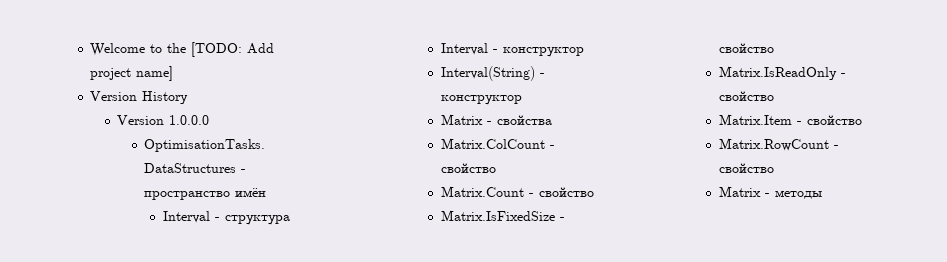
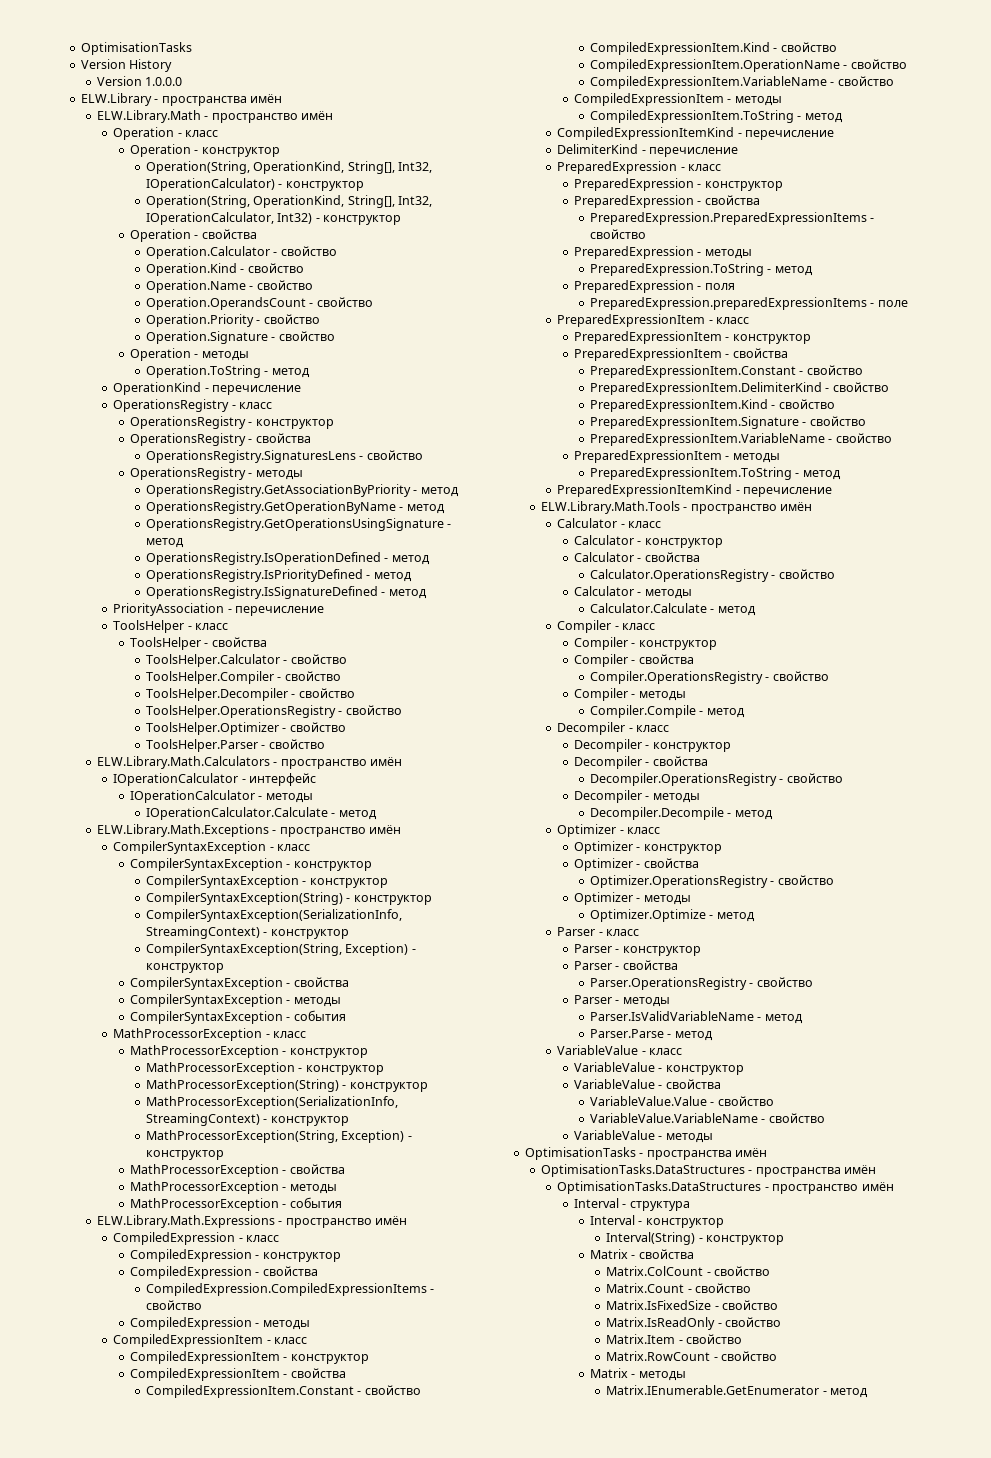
[90,42,275,57] [90,66,174,81] [90,91,189,104] [117,115,210,125] Welcome to the [TODO: Add project name] // Version History // Version 1.0.0.0 -> [80,42,192,55] [80,59,173,72] [97,76,183,86] [80,93,282,106] [97,110,334,123] [113,127,219,140] [129,144,280,157] [146,161,433,174] [146,178,364,191] [146,195,433,208] [146,212,402,225] [129,229,257,242] [146,246,337,259] [146,263,304,276] [146,280,313,293] [146,297,373,310] [146,314,320,327] [146,331,335,344] [129,348,249,361] [146,365,310,378] [113,382,302,395] [113,399,273,412] [129,416,334,429] [129,433,311,446] [146,450,423,463] [129,467,303,480] [146,484,459,497] [146,501,445,514] [146,518,452,531] [146,538,185,548] [146,552,430,565] [146,569,412,582] [146,586,427,599] [113,603,325,616] [113,620,229,633] [129,637,267,650] [146,654,347,667] [146,671,341,684] [146,688,355,701] [146,705,402,718] [146,722,346,735] [146,739,325,752] [97,756,403,769] [113,773,317,786] [129,790,313,803] [146,807,377,820] [97,824,402,837] [113,841,311,854] [129,858,372,871] [146,875,388,888] [146,892,432,905] [146,909,403,922] [146,926,349,939] [146,943,416,956] [146,963,225,973] [129,977,349,990] [129,994,341,1007] [129,1010,346,1024] [113,1028,307,1041] [129,1045,368,1058] [146,1062,384,1075] [146,1079,428,1092] [146,1096,399,1109] [146,1113,349,1126] [146,1130,412,1143] [146,1150,225,1160] [129,1164,345,1177] [129,1181,337,1194] [129,1197,342,1211] [97,1215,408,1228] [113,1232,280,1245] [129,1249,341,1262] [129,1266,318,1279] [146,1283,435,1296] [146,1300,203,1310] [129,1317,310,1330] [113,1334,308,1347] [129,1351,369,1364] [129,1368,346,1381] [146,1385,421,1398] [590,42,837,55] [590,59,907,72] [590,76,894,89] [573,93,782,106] [590,110,843,123] [557,127,835,140] [557,144,739,157] [557,161,722,174] [573,178,783,191] [573,195,760,208] [590,212,875,225] [590,229,647,239] [573,246,752,259] [590,263,813,276] [573,280,735,293] [590,297,908,310] [557,314,750,327] [573,331,811,344] [573,348,788,361] [590,365,863,378] [590,382,889,395] [590,399,835,412] [590,416,866,429] [590,433,892,446] [573,450,780,463] [590,467,841,480] [557,484,833,497] [541,501,813,514] [557,518,662,528] [573,535,723,548] [573,552,700,562] [590,569,835,582] [573,586,692,599] [590,603,756,616] [557,620,656,633] [573,637,717,650] [573,654,694,667] [590,671,829,684] [573,688,686,701] [590,705,745,718] [557,722,670,735] [573,739,731,752] [573,756,708,769] [590,773,843,786] [573,790,700,803] [590,807,773,820] [557,824,661,837] [573,841,722,854] [573,858,699,871] [590,875,834,888] [573,892,691,905] [590,909,755,922] [557,927,640,936] [573,944,701,956] [573,960,678,970] [590,977,813,990] [573,995,670,1007] [590,1011,803,1024] [590,1029,713,1041] [557,1045,683,1055] [573,1062,744,1075] [573,1079,721,1089] [590,1096,774,1106] [590,1113,825,1123] [573,1130,713,1143] [524,1147,767,1160] [541,1164,877,1177] OptimisationTasks // Version History // Version 1.0.0.0 // ELW.Library - пространства имён // ELW.Library.Math - пространство имён // Operation - класс // Operation - конструктор // Operation(String, OperationKind, String[], Int32, IOperationCalculator) - конструктор // Operation(String, OperationKind, String[], Int32, IOperationCalculator, Int32) - конструктор // Operation - свойства // Operation.Calculator - свойство // Operation.Kind - свойство // Operation.Name - свойство // Operation.OperandsCount - свойство // Operation.Priority - свойство // Operation.Signature - свойство // Operation - методы // Operation.ToString - метод // OperationKind - перечисление // OperationsRegistry - класс // OperationsRegistry - конструктор // OperationsRegistry - свойства // OperationsRegistry.SignaturesLens - свойство // OperationsRegistry - методы // OperationsRegistry.GetAssociationByPriority - метод // OperationsRegistry.GetOperationByName - метод // OperationsRegistry.GetOperationsUsingSignature - метод // OperationsRegistry.IsOperationDefined - метод // OperationsRegistry.IsPriorityDefined - метод // OperationsRegistry.IsSignatureDefined - метод // PriorityAssociation - перечисление // ToolsHelper - класс // ToolsHelper - свойства // ToolsHelper.Calculator - свойство // ToolsHelper.Compiler - свойство // ToolsHelper.Decompiler - свойство // ToolsHelper.OperationsRegistry - свойство // ToolsHelper.Optimizer - свойство // ToolsHelper.Parser - свойство // ELW.Library.Math.Calculators - пространство имён // IOperationCalculator - интерфейс // IOperationCalculator - методы // IOperationCalculator.Calculate - метод // ELW.Library.Math.Exceptions - пространство имён // CompilerSyntaxException - класс // CompilerSyntaxException - конструктор // CompilerSyntaxException - конструктор // CompilerSyntaxException(String) - конструктор // CompilerSyntaxException(SerializationInfo, StreamingContext) - конструктор // CompilerSyntaxException(String, Exception) - конструктор // CompilerSyntaxException - свойства // CompilerSyntaxException - методы // CompilerSyntaxException - события // MathProcessorException - класс // MathProcessorException - конструктор // MathProcessorException - конструктор // MathProcessorException(String) - конструктор // MathProcessorException(SerializationInfo, StreamingContext) - конструктор // MathProcessorException(String, Exception) - конструктор // MathProcessorException - свойства // MathProcessorException - методы // MathProcessorException - события // ELW.Library.Math.Expressions - пространство имён // CompiledExpression - класс // CompiledExpression - конструктор // CompiledExpression - свойства // CompiledExpression.CompiledExpressionItems - свойство // CompiledExpression - методы // CompiledExpressionItem - класс // CompiledExpressionItem - конструктор // CompiledExpressionItem - свойства // CompiledExpressionItem.Constant - свойство // CompiledExpressionItem.Kind - свойство // CompiledExpressionItem.OperationName - свойство // CompiledExpressionItem.VariableName - свойство // CompiledExpressionItem - методы // CompiledExpressionItem.ToString - метод // CompiledExpressionItemKind - перечисление // DelimiterKind - перечисление // PreparedExpression - класс // PreparedExpression - конструктор // PreparedExpression - свойства // PreparedExpression.PreparedExpressionItems - свойство // PreparedExpression - методы // PreparedExpression.ToString - метод // PreparedExpression - поля // PreparedExpression.preparedExpressionItems - поле // PreparedExpressionItem - класс // PreparedExpressionItem - конструктор // PreparedExpressionItem - свойства // PreparedExpressionItem.Constant - свойство // PreparedExpressionItem.DelimiterKind - свойство // PreparedExpressionItem.Kind - свойство // PreparedExpressionItem.Signature - свойство // PreparedExpressionItem.VariableName - свойство // PreparedExpressionItem - методы // PreparedExpressionItem.ToString - метод // PreparedExpressionItemKind - перечисление // ELW.Library.Math.Tools - пространство имён // Calculator - класс // Calculator - конструктор // Calculator - свойства // Calculator.OperationsRegistry - свойство // Calculator - методы // Calculator.Calculate - метод // Compiler - класс // Compiler - конструктор // Compiler - свойства // Compiler.OperationsRegistry - свойство // Compiler - методы // Compiler.Compile - метод // Decompiler - класс // Decompiler - конструктор // Decompiler - свойства // Decompiler.OperationsRegistry - свойство // Decompiler - методы // Decompiler.Decompile - метод // Optimizer - класс // Optimizer - конструктор // Optimizer - свойства // Optimizer.OperationsRegistry - свойство // Optimizer - методы // Optimizer.Optimize - метод // Parser - класс // Parser - конструктор // Parser - свойства // Parser.OperationsRegistry - свойство // Parser - методы // Parser.IsValidVariableName - метод // Parser.Parse - метод // VariableValue - класс // VariableValue - конструктор // VariableValue - свойства // VariableValue.Value - свойство // VariableValue.VariableName - свойство // VariableValue - методы // OptimisationTasks - пространства имён // OptimisationTasks.DataStructures - пространства имён
(822, 194) none -> [606,1385,869,1398] // Matrix.IEnumerable.GetEnumerator - метод

